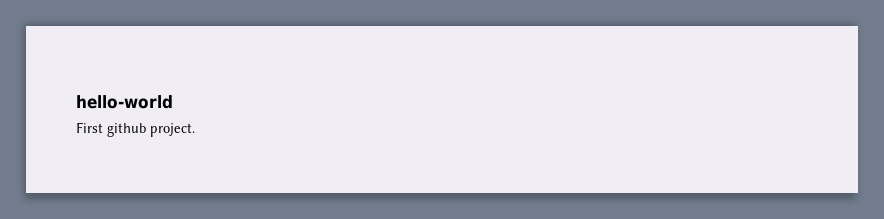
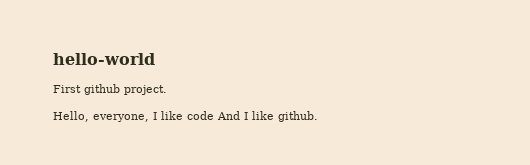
(195, 130) none -> [53,111,318,122] // Hello, everyone, I like code And I like github.

